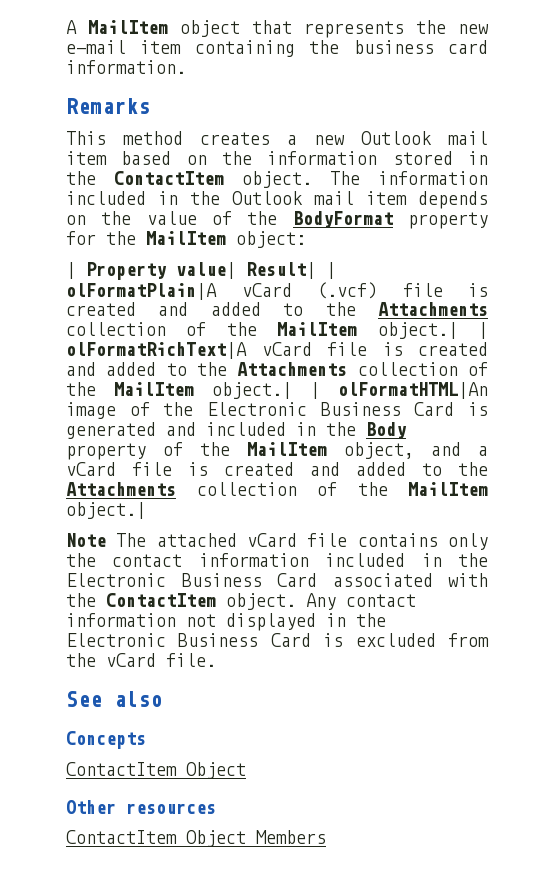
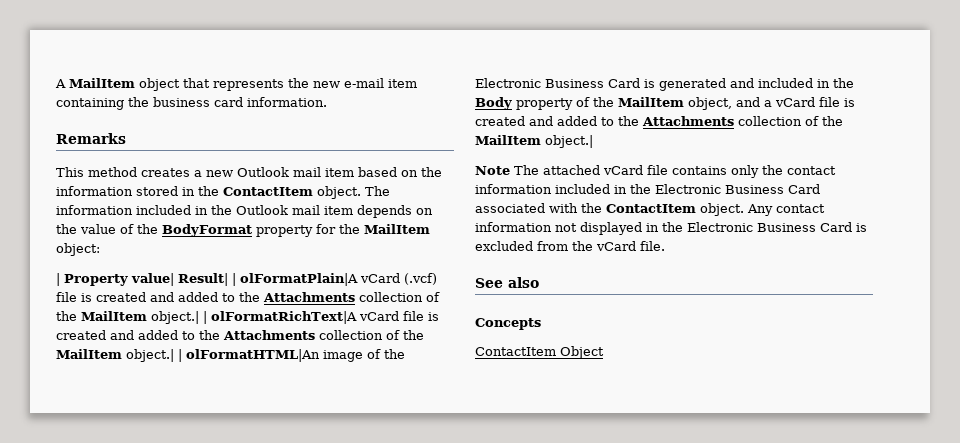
[66,800,216,814] [66,830,326,847] // Other resources // ContactItem Object Members -> (604, 352) none

